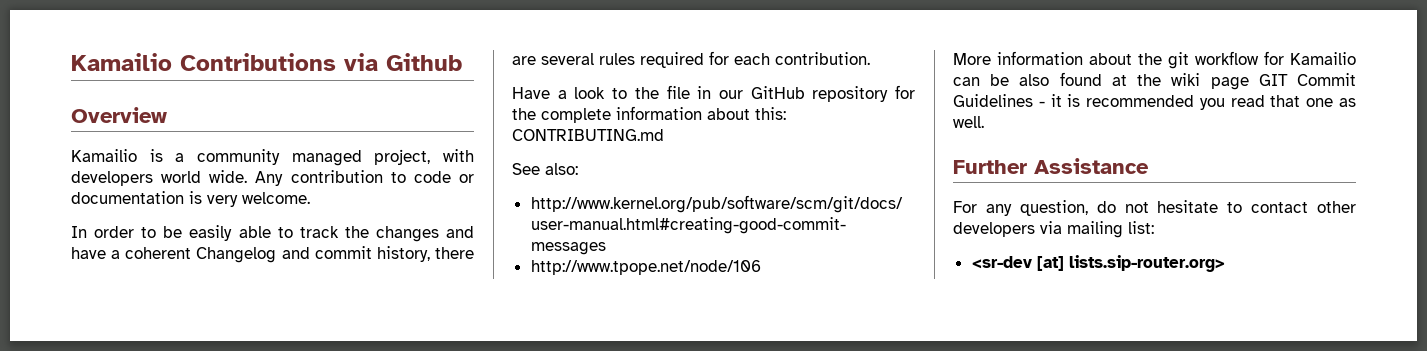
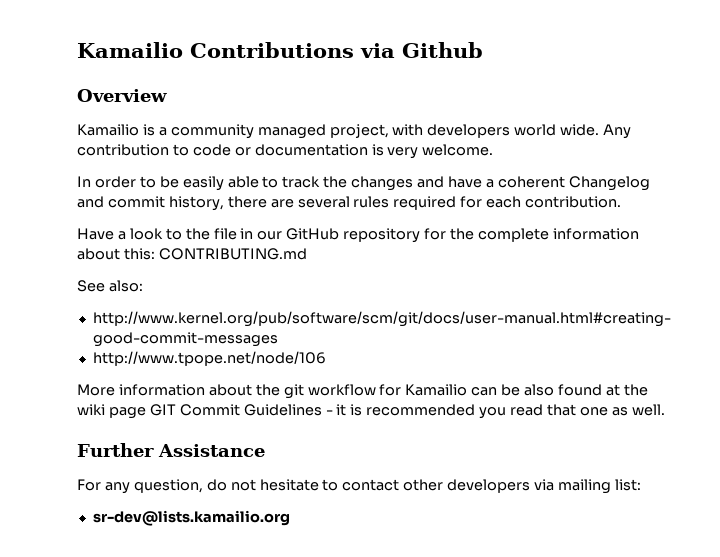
[971,255,1225,272] <sr-dev [at] lists.sip-router.org> -> [92,510,290,526] sr-dev@lists.kamailio.org

